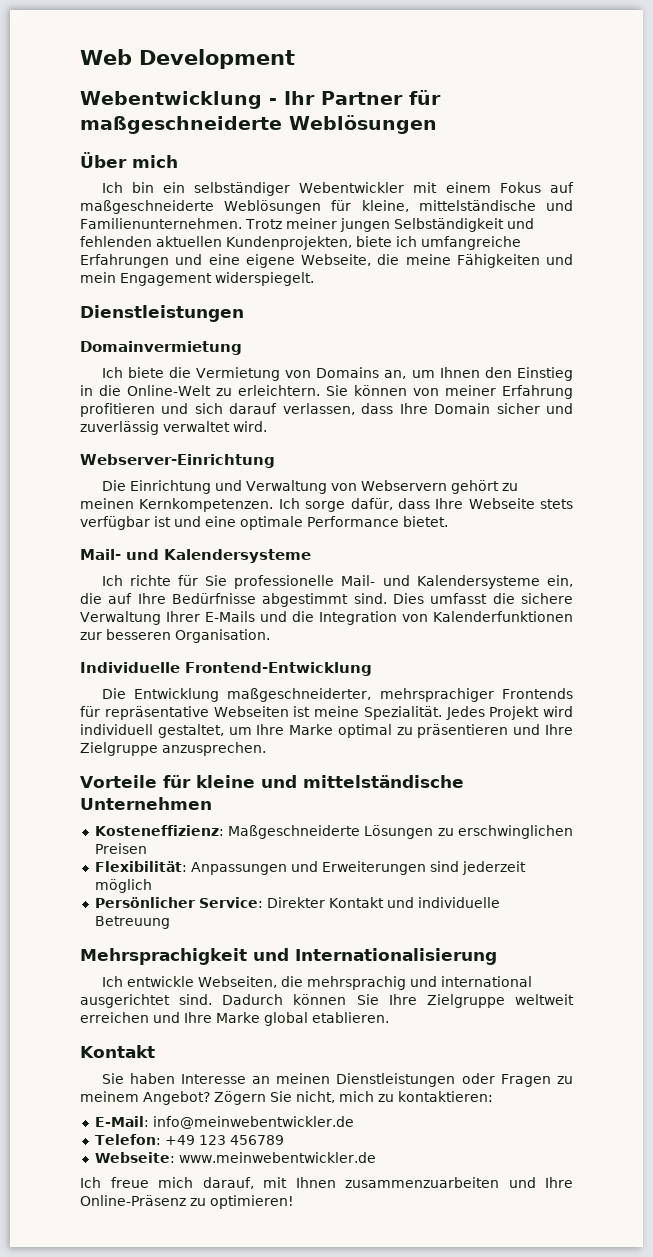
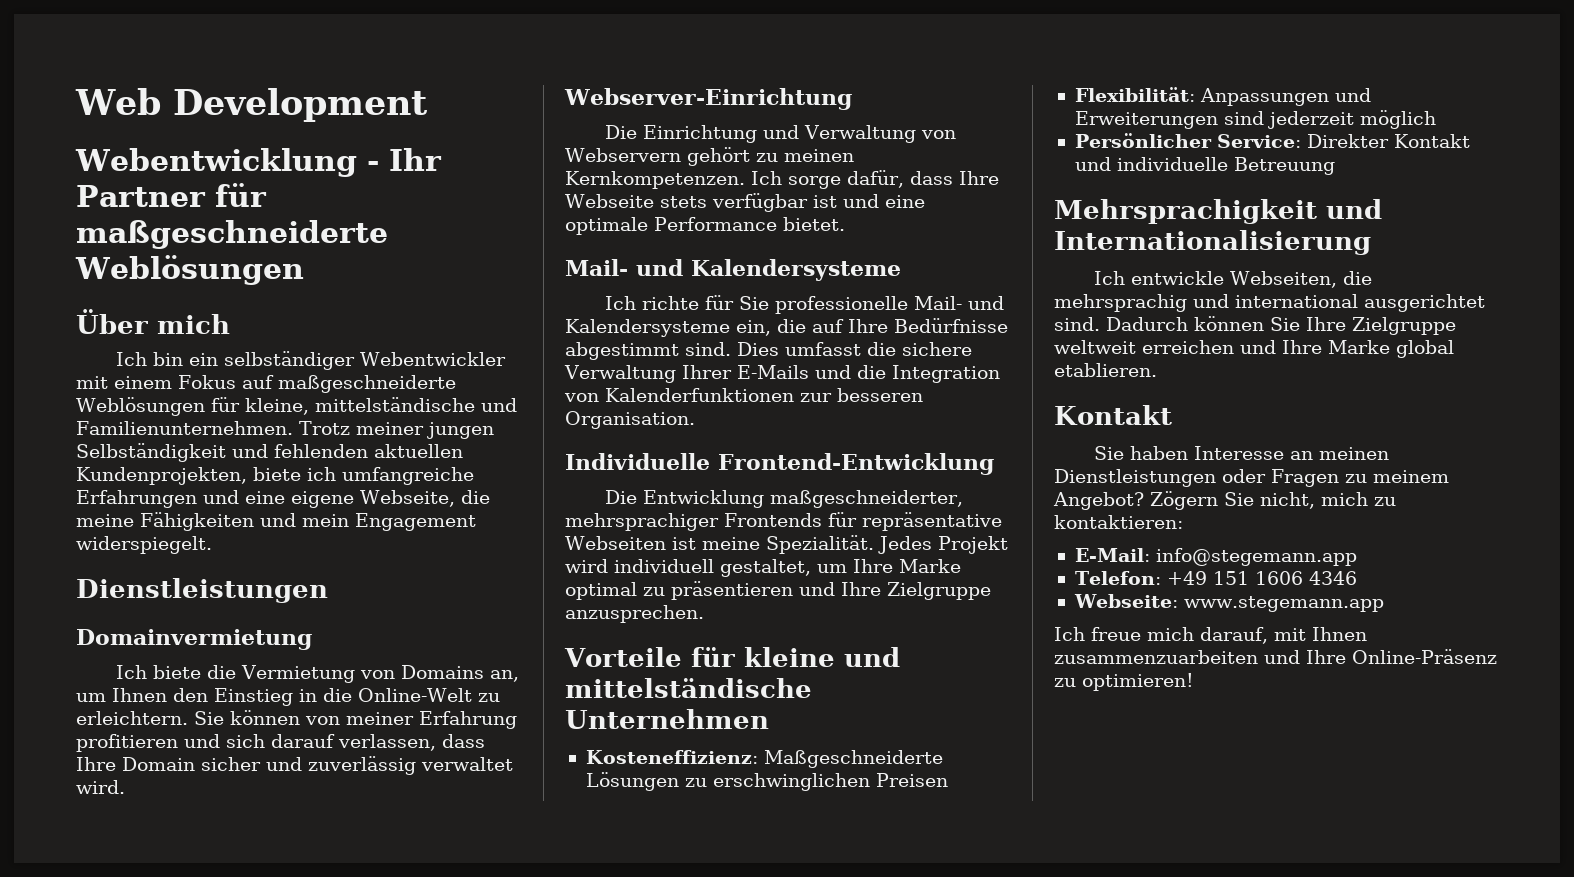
[152,1116,354,1129] info@meinwebentwickler.de -> [1155,548,1357,566] info@stegemann.app
[198,1135,284,1145] 123 456789 -> [1212,571,1357,585] 151 1606 4346
[178,1152,376,1163] www.meinwebentwickler.de -> [1183,596,1384,612] www.stegemann.app

